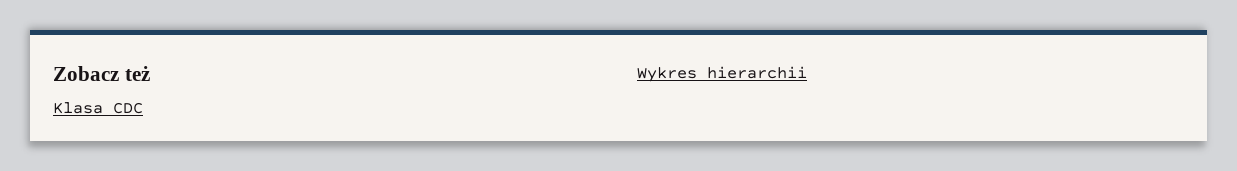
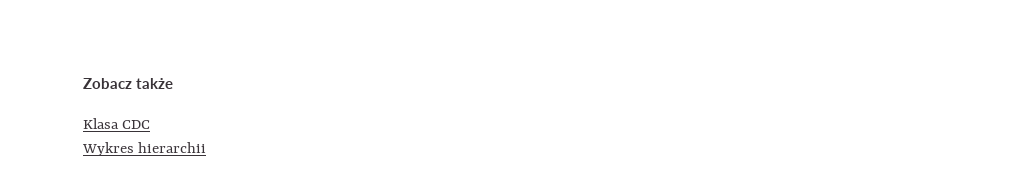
[124,66,150,81] też -> [136,78,174,89] także

